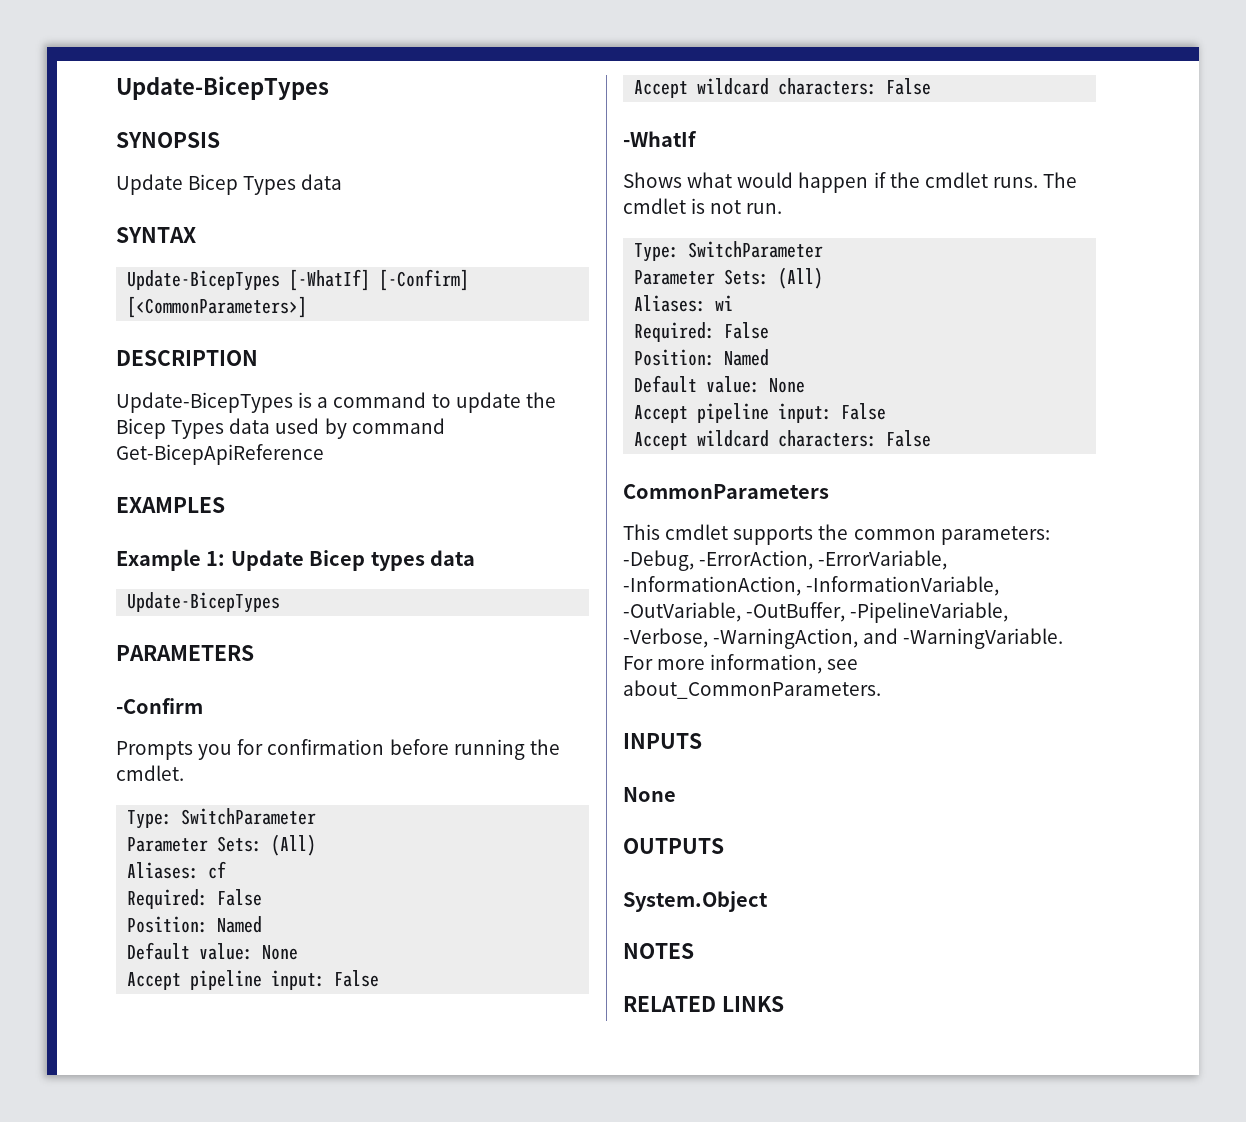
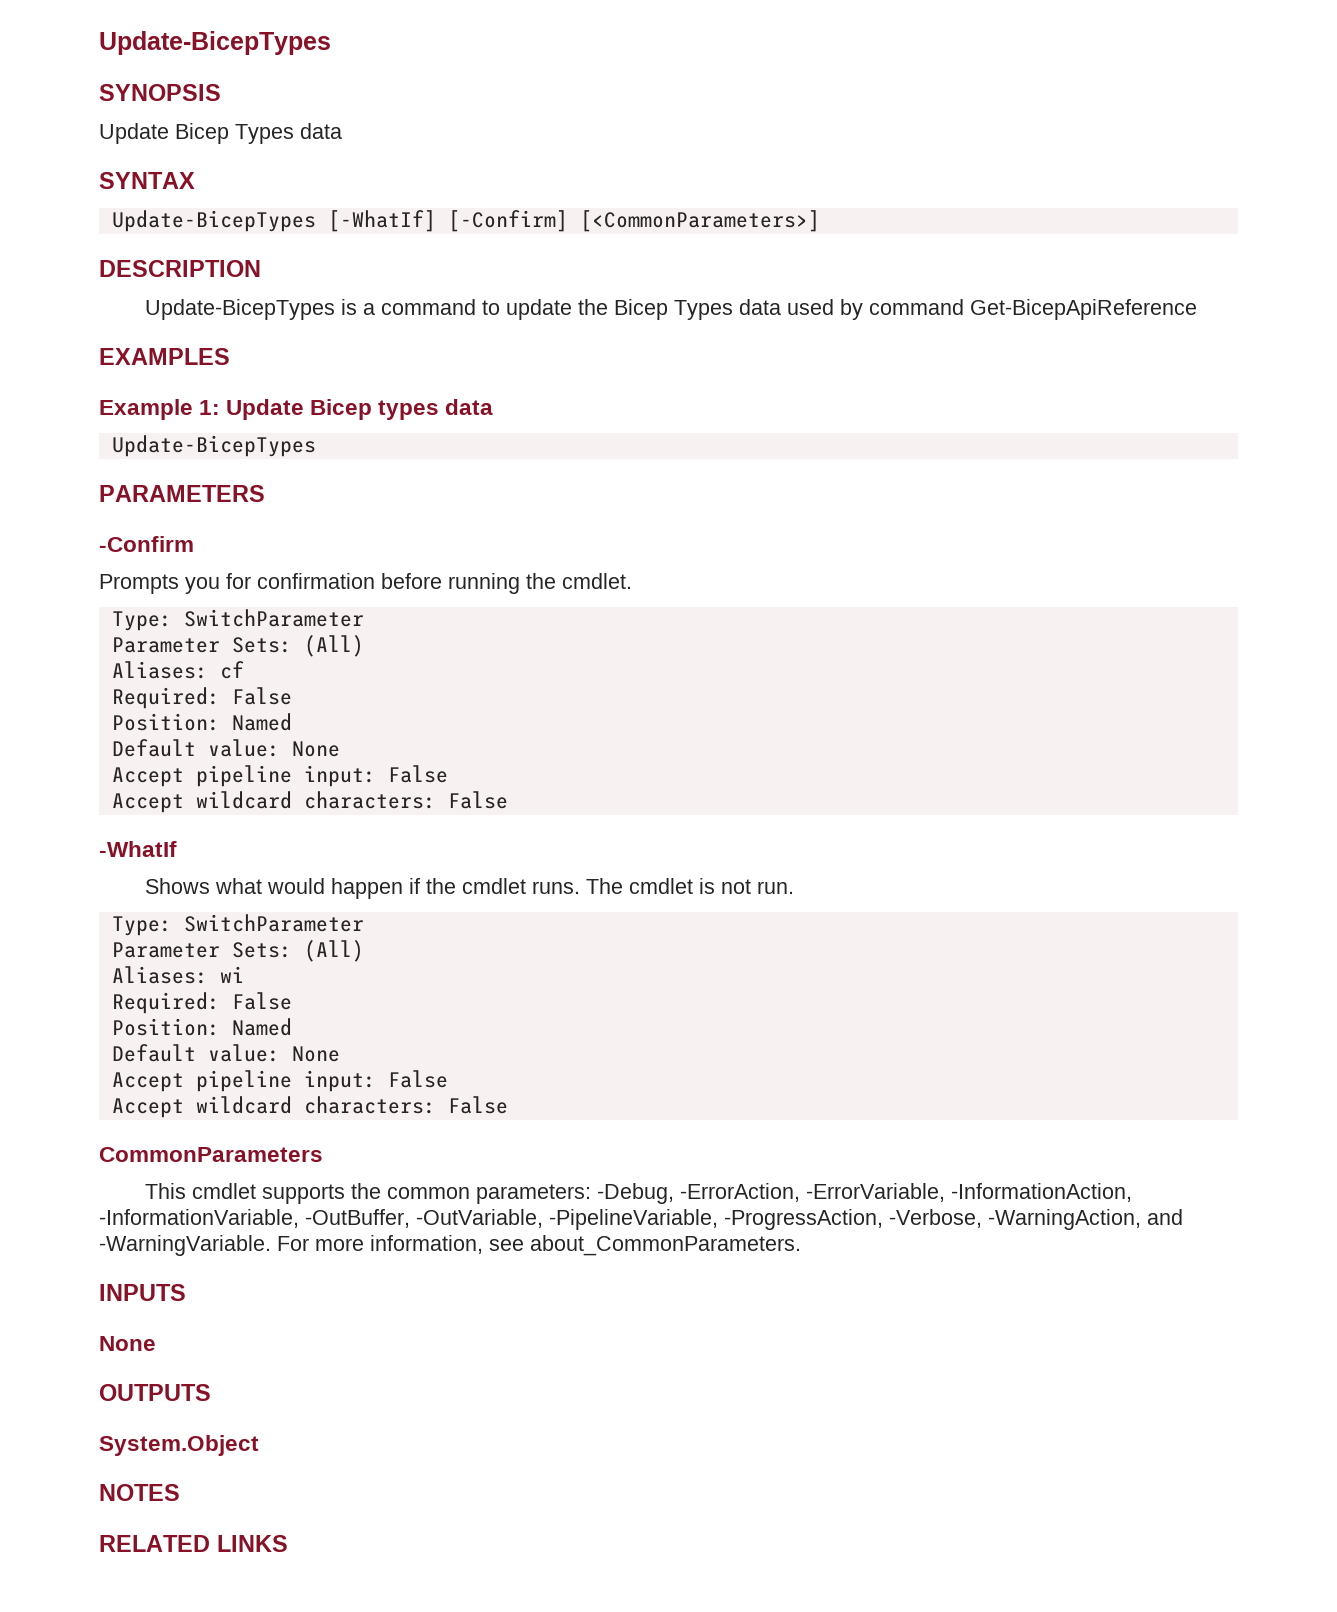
[623,602,1009,623] -OutVariable, -OutBuffer, -PipelineVariable, -> [305,1209,883,1230] -OutBuffer, -OutVariable, -PipelineVariable, -ProgressAction,

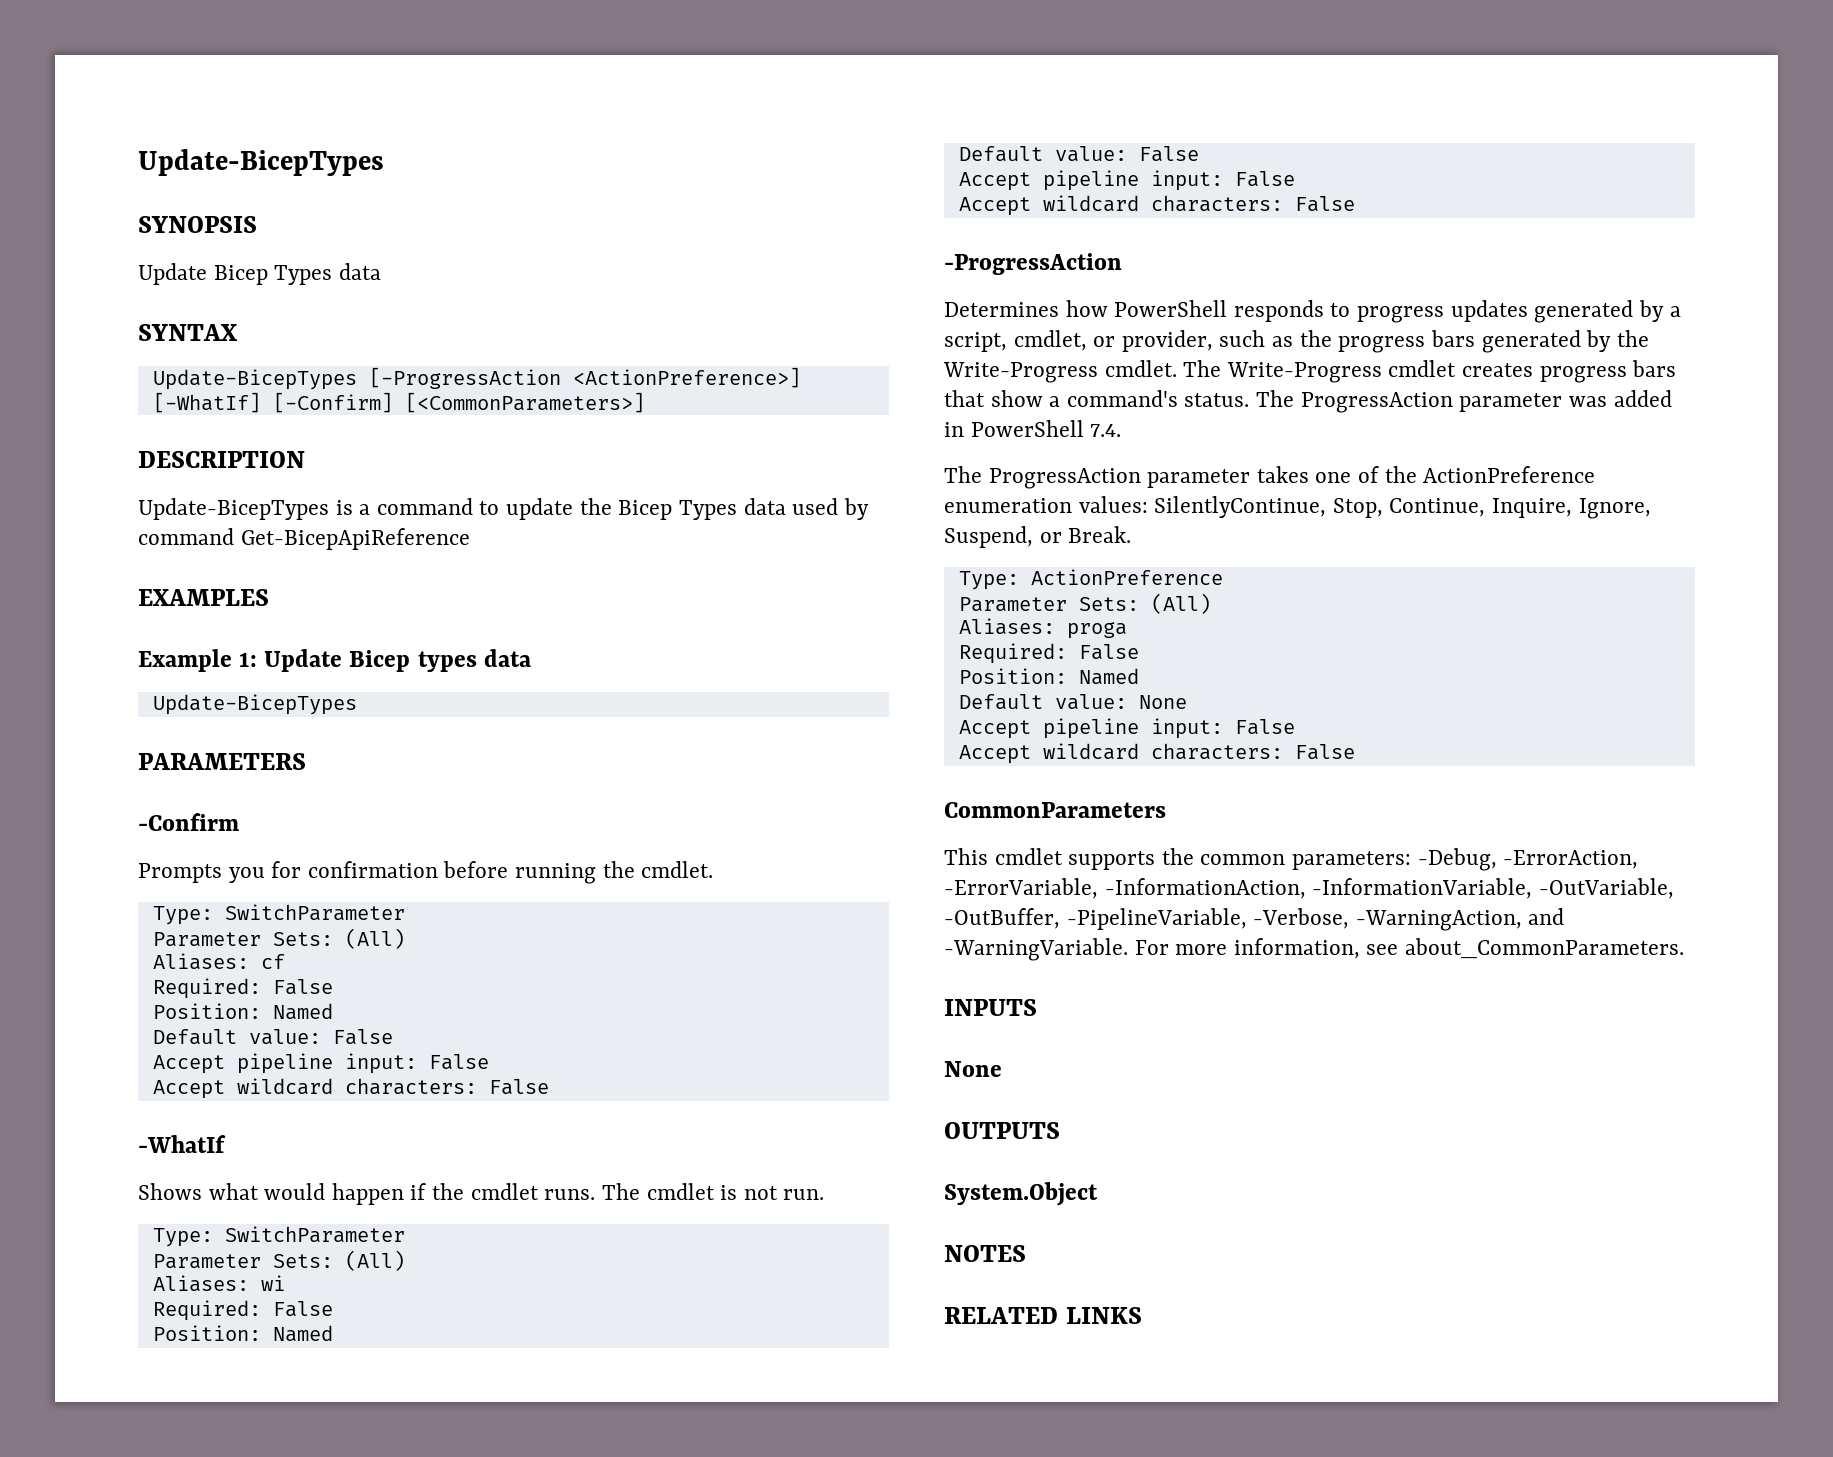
(316, 221) none -> [368,367,801,389] [-ProgressAction <ActionPreference>]
[207,739,340,757] value: None -> [248,1029,393,1045] value: False
(292, 1027) none -> [958,146,1199,162] [958,170,1295,191] [958,195,1355,216] [944,253,1122,275] [944,300,1681,323] [944,330,1649,353] [943,360,1677,383] [944,390,1672,413] [944,420,1122,437] [944,466,1596,489] [944,496,1651,519] [944,526,1132,548] [958,569,1223,590] [958,593,1211,614] [958,618,1127,639] [958,643,1139,664] [958,668,1139,685] // Default value: False // Accept pipeline input: False // Accept wildcard characters: False // -ProgressAction // Determines how PowerShell responds to progress updates generated by a script, cmdlet, or provider, such as the progress bars generated by the Write-Progress cmdlet. The Write-Progress cmdlet creates progress bars that show a command's status. The ProgressAction parameter was added in PowerShell 7.4. // The ProgressAction parameter takes one of the ActionPreference enumeration values: SilentlyContinue, Stop, Continue, Inquire, Ignore, Suspend, or Break. // Type: ActionPreference // Parameter Sets: (All) // Aliases: proga // Required: False // Position: Named
[305,1209,883,1230] -OutBuffer, -OutVariable, -PipelineVariable, -ProgressAction, -> [1538,878,1674,899] [944,908,1247,930] -OutVariable, -OutBuffer, -PipelineVariable,

